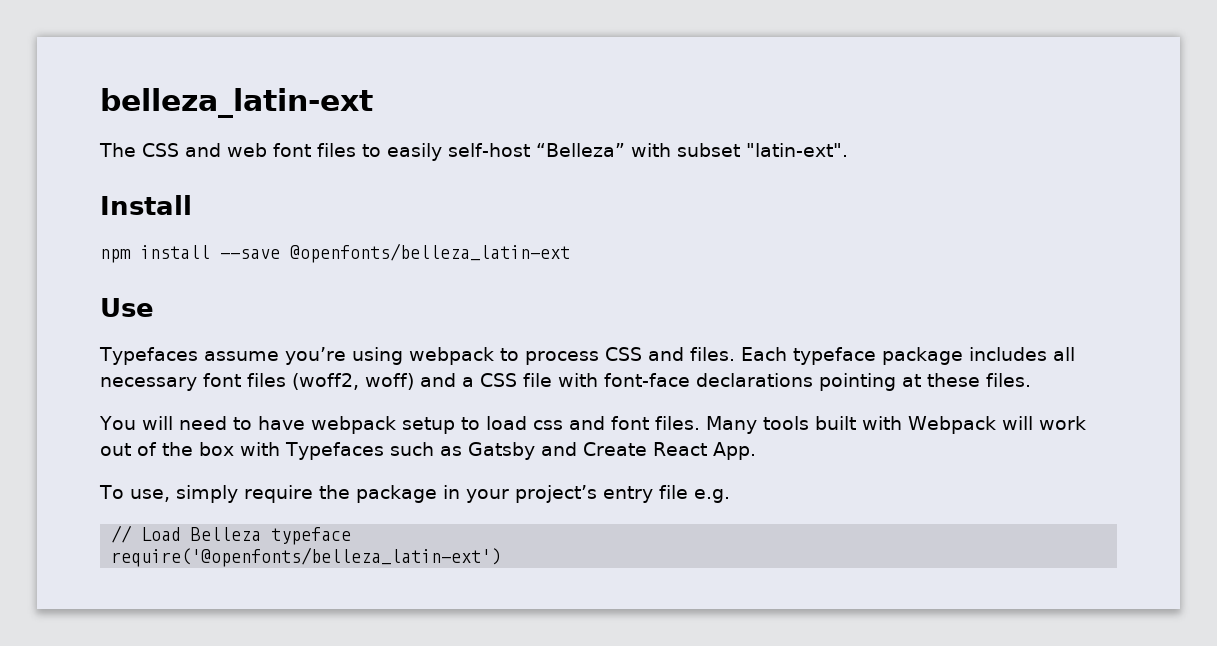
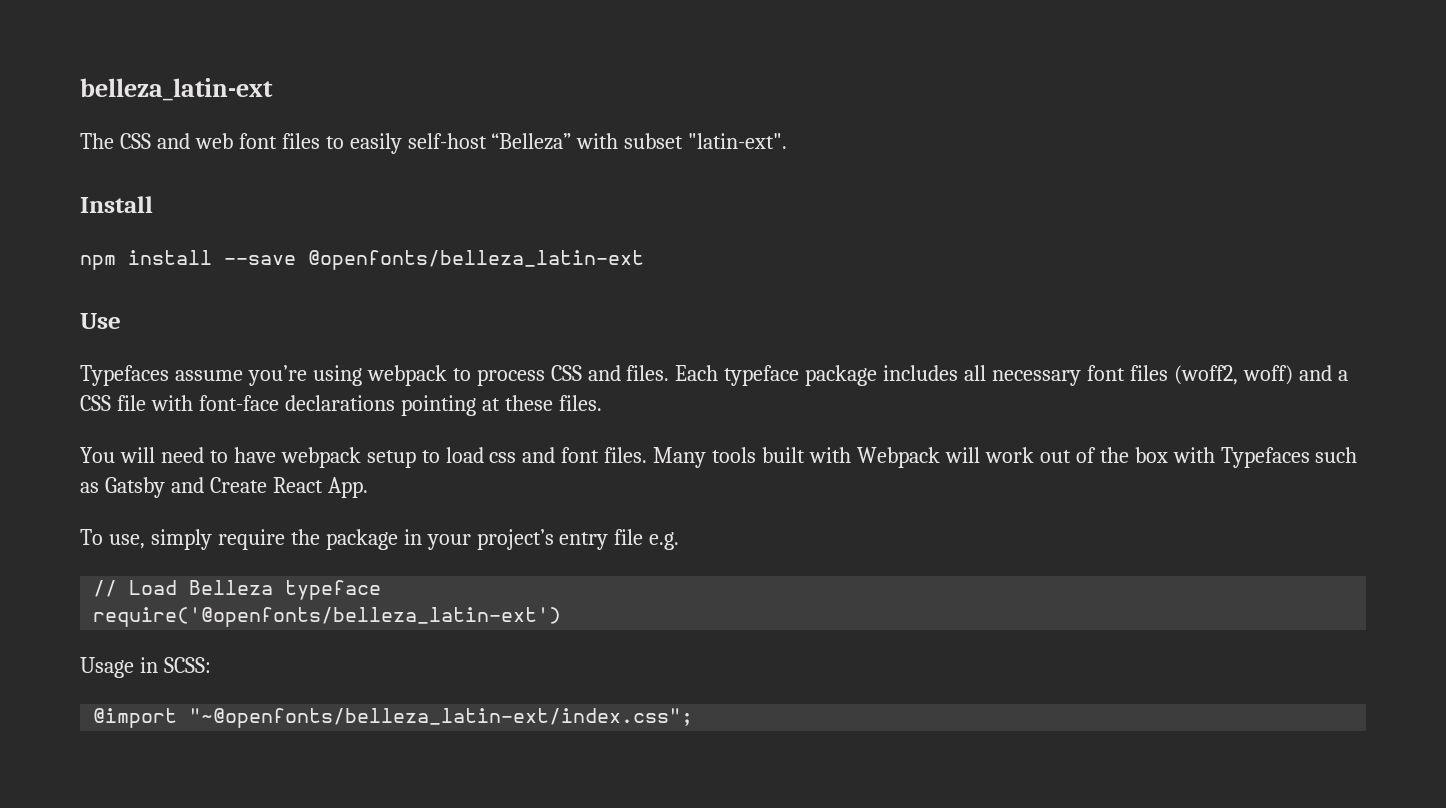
(502, 557) none -> [80,657,211,678] [93,708,694,728] // Usage in SCSS: // @import "~@openfonts/belleza_latin-ext/index.css";

